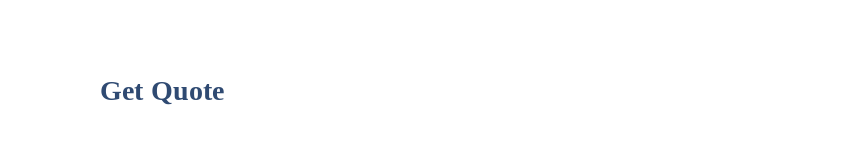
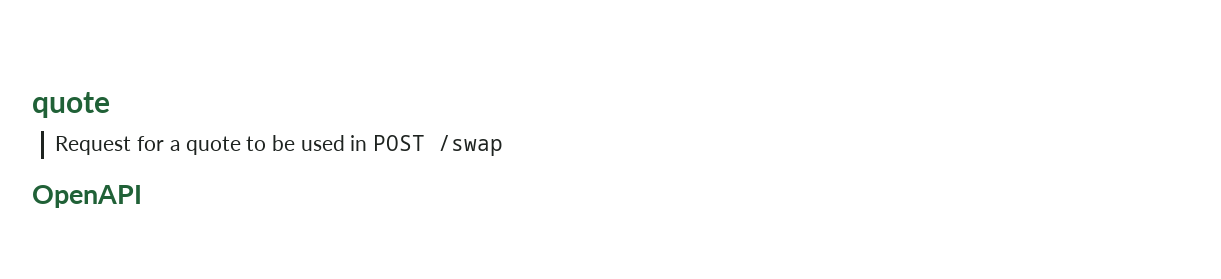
[100,82,224,105] Get Quote -> [32,92,110,118] [55,135,503,156] [32,185,142,208] quote // Request for a quote to be used in POST /swap // OpenAPI

